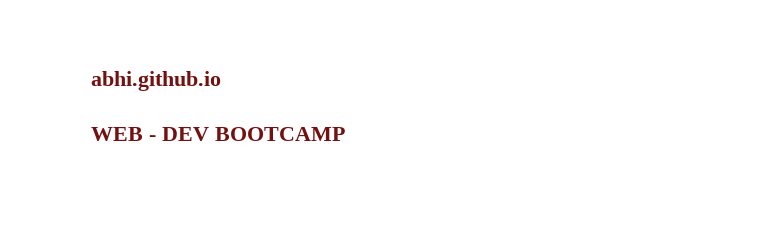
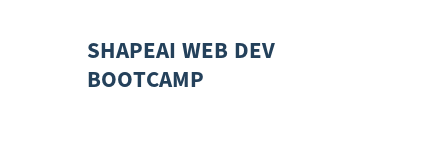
[91,71,221,91] [91,127,156,141] abhi.github.io // WEB - -> [87,43,229,58] SHAPEAI WEB

